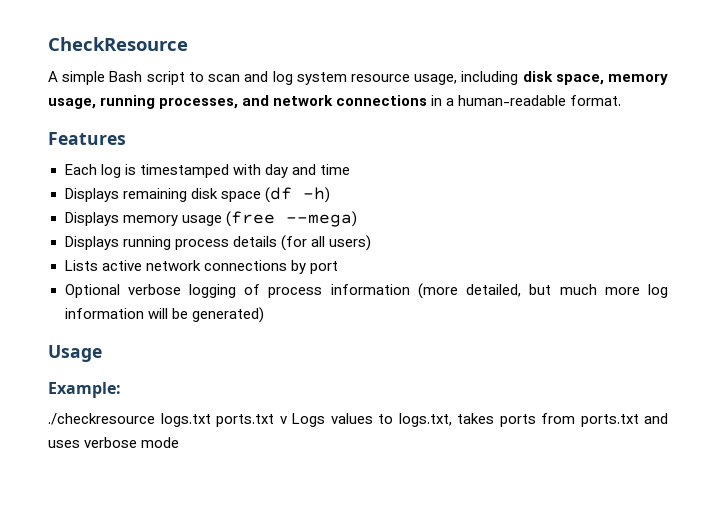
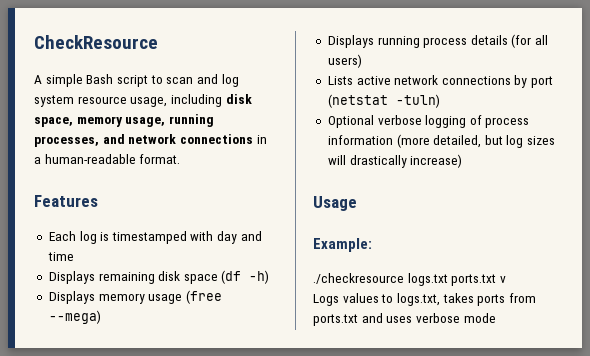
(338, 267) none -> [327,94,440,108] (netstat -tuln)
[559,284,669,298] [64,307,264,323] much more log information will be generated) -> [506,135,556,148] [327,154,463,168] log sizes will drastically increase)
(287, 420) none -> (506, 279) //

